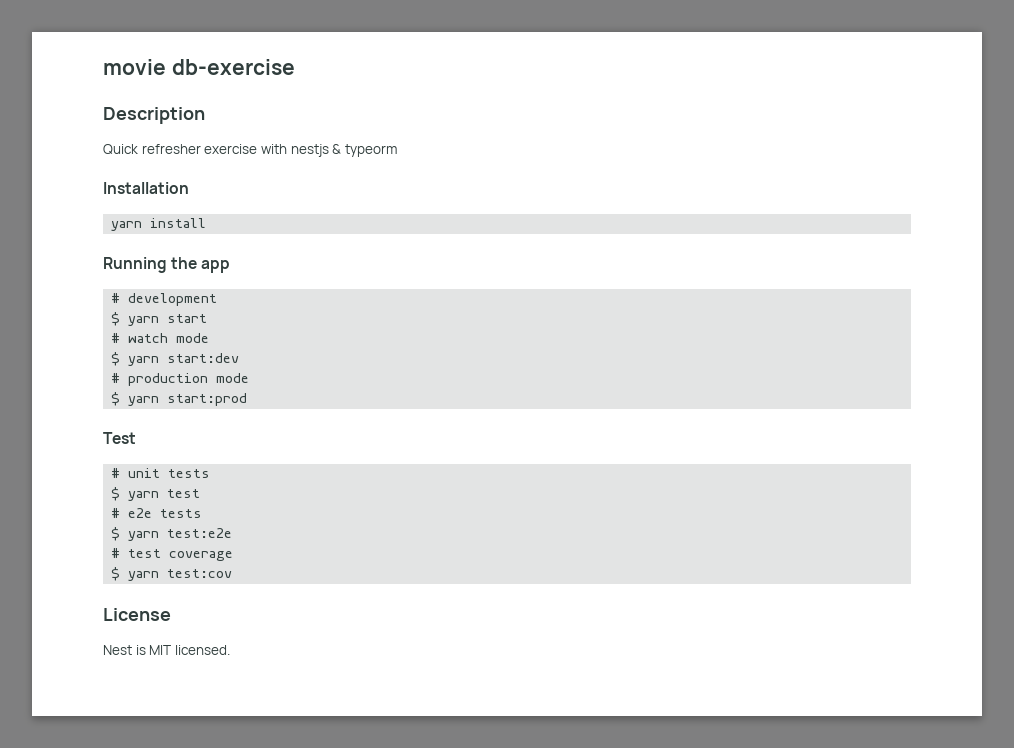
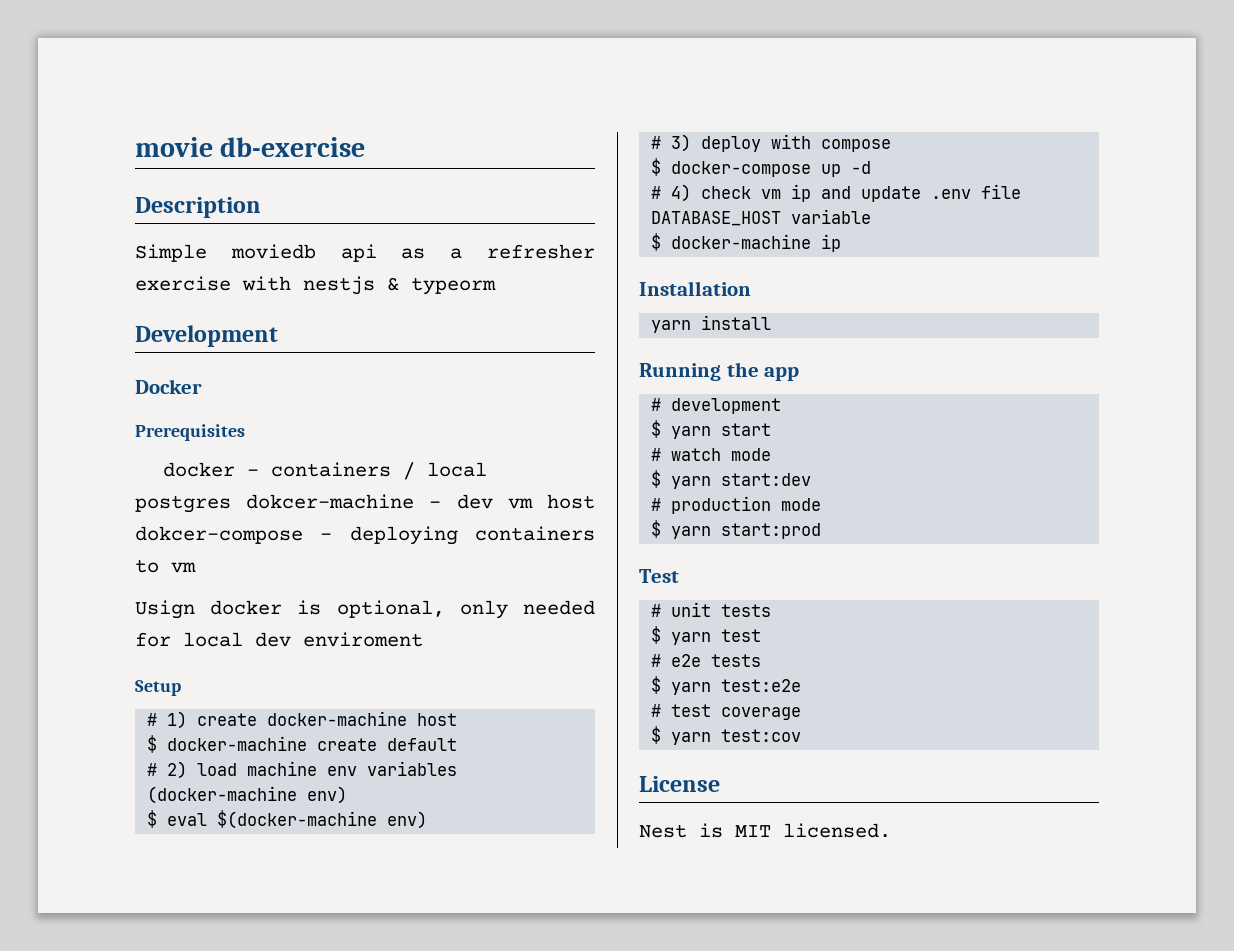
[103,144,138,155] Quick -> [135,244,463,262] Simple moviedb api as a
(397, 150) none -> [135,325,278,347] [135,379,202,394] [135,424,245,441] [163,462,488,480] [135,494,595,513] [135,526,595,545] [135,559,196,573] [135,600,595,619] [135,632,423,647] [135,680,181,696] [147,711,458,729] [147,735,458,753] [147,761,458,779] [147,786,348,804] [147,810,428,829] [651,134,892,152] [651,158,872,177] [651,184,1022,202] [651,209,872,226] [651,233,842,252] // Development // Docker // Prerequisites // docker - containers / local postgres dokcer-machine - dev vm host dokcer-compose - deploying containers to vm // Usign docker is optional, only needed for local dev enviroment // Setup // # 1) create docker-machine host // $ docker-machine create default // # 2) load machine env variables (docker-machine env) // $ eval $(docker-machine env) // # 3) deploy with compose // $ docker-compose up -d // # 4) check vm ip and update .env file DATABASE_HOST variable // $ docker-machine ip

